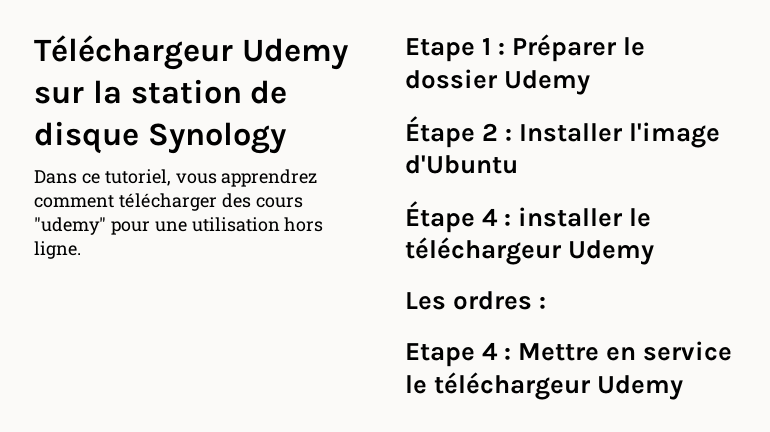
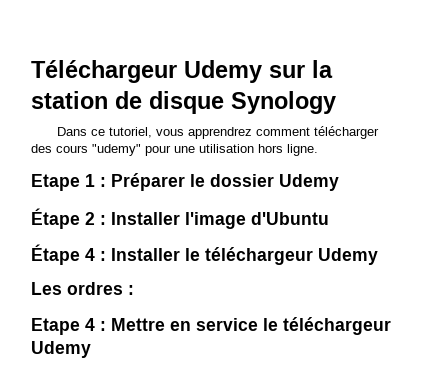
[518,207,624,227] installer -> [111,248,180,261] Installer

